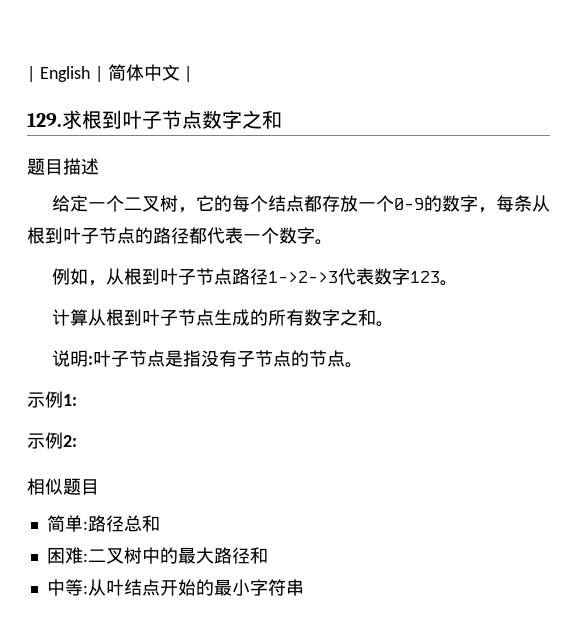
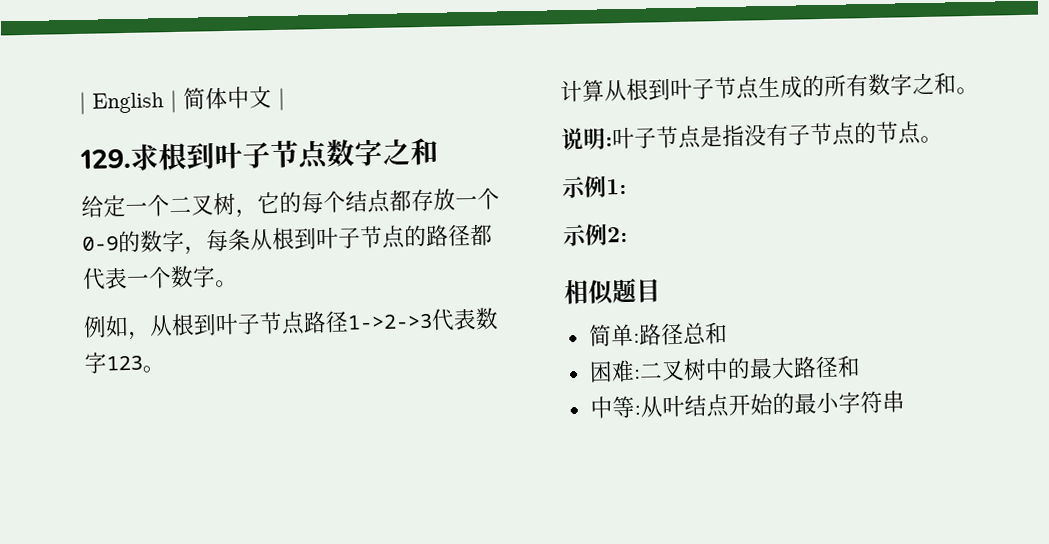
[27,158,99,175] // 题目描述 -> (439, 151) none

